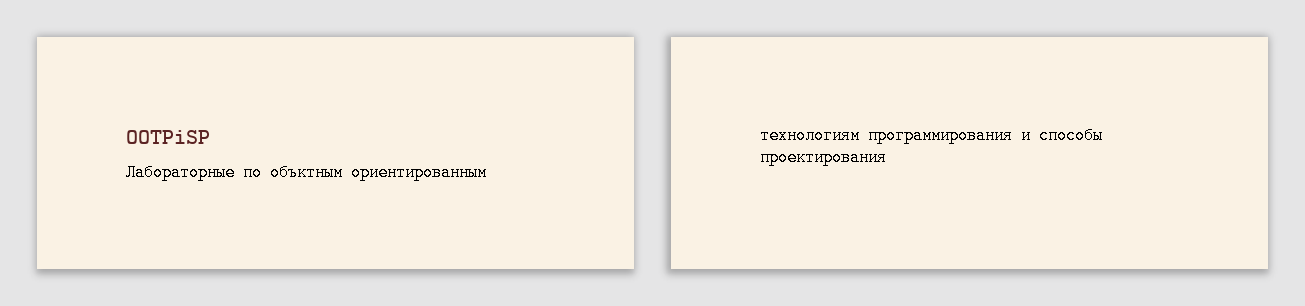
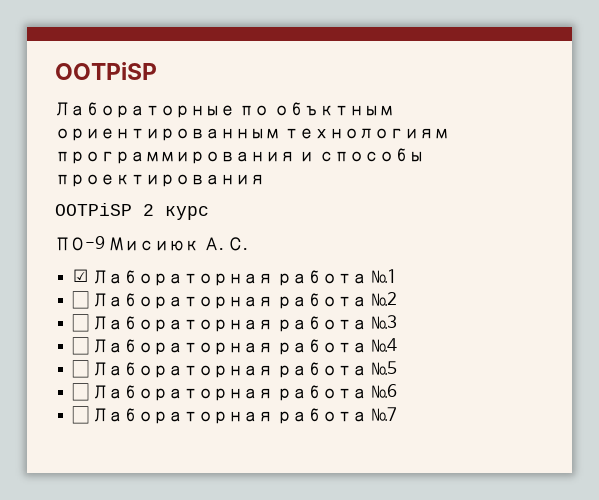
(886, 158) none -> [55,203,209,220] [55,236,249,251] [73,269,397,286] [72,291,397,309] [72,314,397,332] [72,337,397,355] [72,360,397,378] [72,383,397,401] [72,406,397,424] // OOTPiSP 2 курс // ПО-9 Мисиюк А. С. // ☑ Лабораторная работа №1 // ☐ Лабораторная работа №2 // ☐ Лабораторная работа №3 // ☐ Лабораторная работа №4 // ☐ Лабораторная работа №5 // ☐ Лабораторная работа №6 // ☐ Лабораторная работа №7

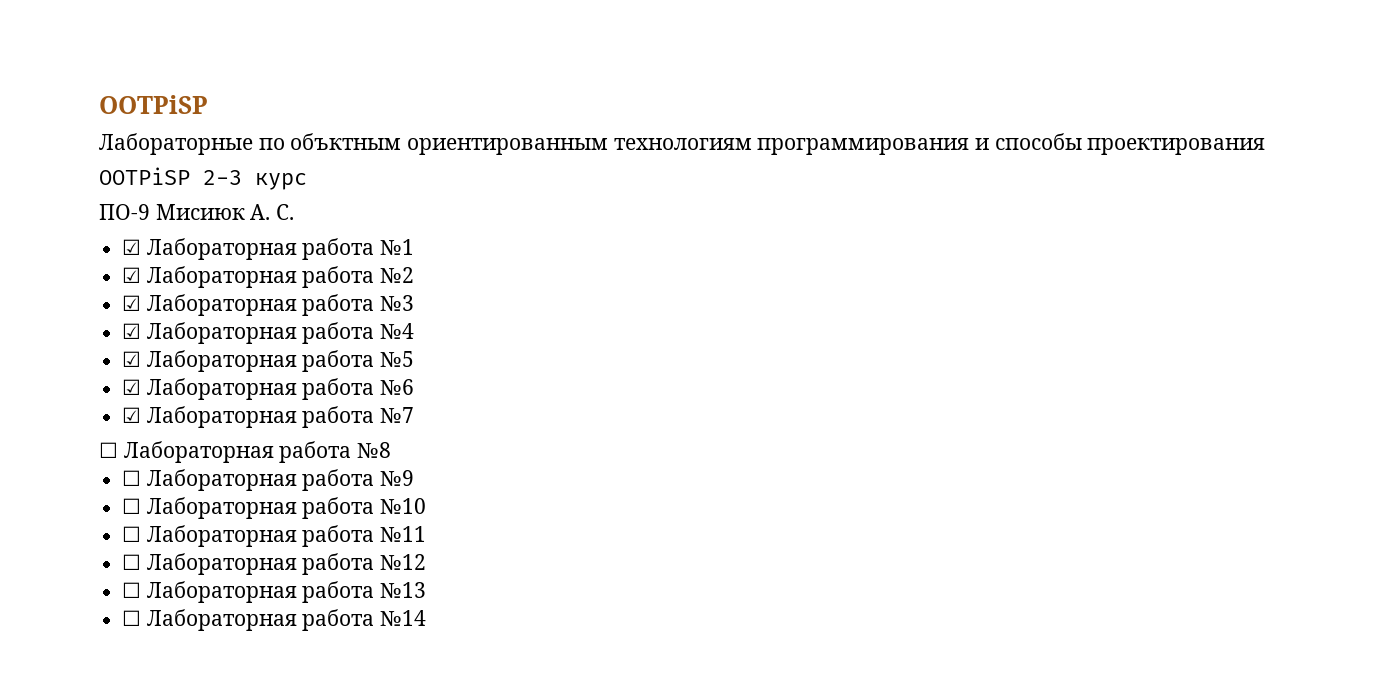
[143,204,154,216] 2 -> [203,170,242,185] 2-3
[72,291,90,309] ☐ -> [122,267,142,283] ☑
[72,314,90,332] ☐ -> [122,295,142,311] ☑
[72,337,90,355] ☐ -> [122,323,142,339] ☑
[72,360,90,378] ☐ -> [122,351,142,367] ☑
[72,383,90,401] ☐ -> [122,379,142,395] ☑
[72,406,397,424] // ☐ Лабораторная работа №7 -> [122,406,415,428] [99,441,392,463] [122,469,415,491] [122,497,427,519] [122,525,427,547] [122,553,427,575] [122,581,427,603] [122,609,427,631] // ☑ Лабораторная работа №7 // ☐ Лабораторная работа №8 // ☐ Лабораторная работа №9 // ☐ Лабораторная работа №10 // ☐ Лабораторная работа №11 // ☐ Лабораторная работа №12 // ☐ Лабораторная работа №13 // ☐ Лабораторная работа №14

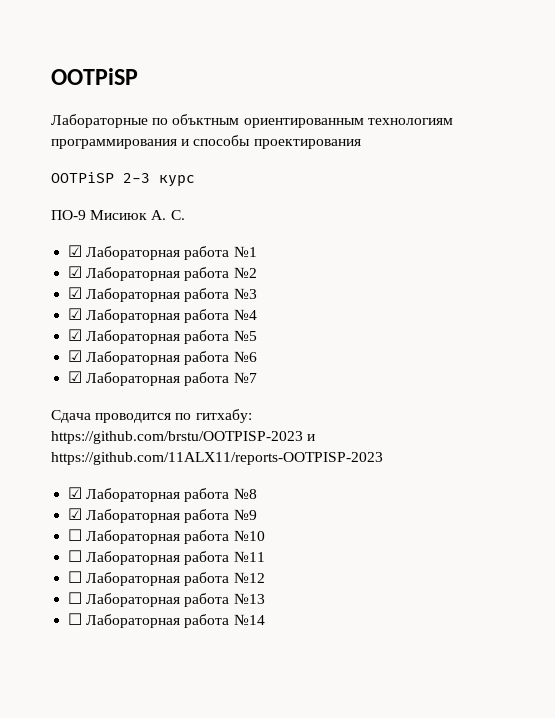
[99,442,118,458] ☐ -> [51,409,252,423] [51,431,316,444] [51,452,383,465] [68,487,83,499] Сдача проводится по гитхабу: https://github.com/brstu/OOTPISP-2023 и https://github.com/11ALX11/reports-OOTPISP-2023 // ☑
[122,470,142,486] ☐ -> [68,508,83,520] ☑

